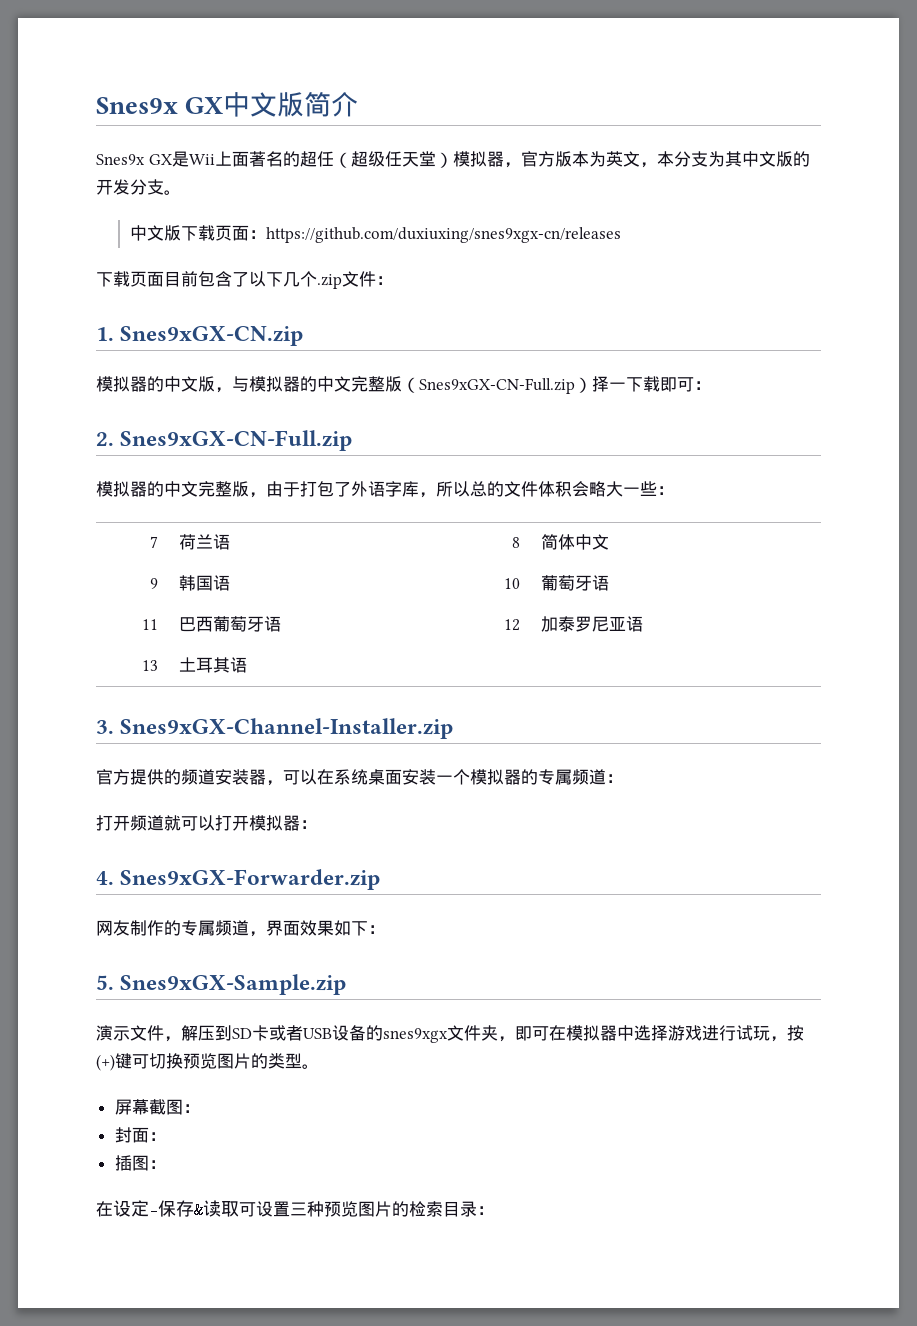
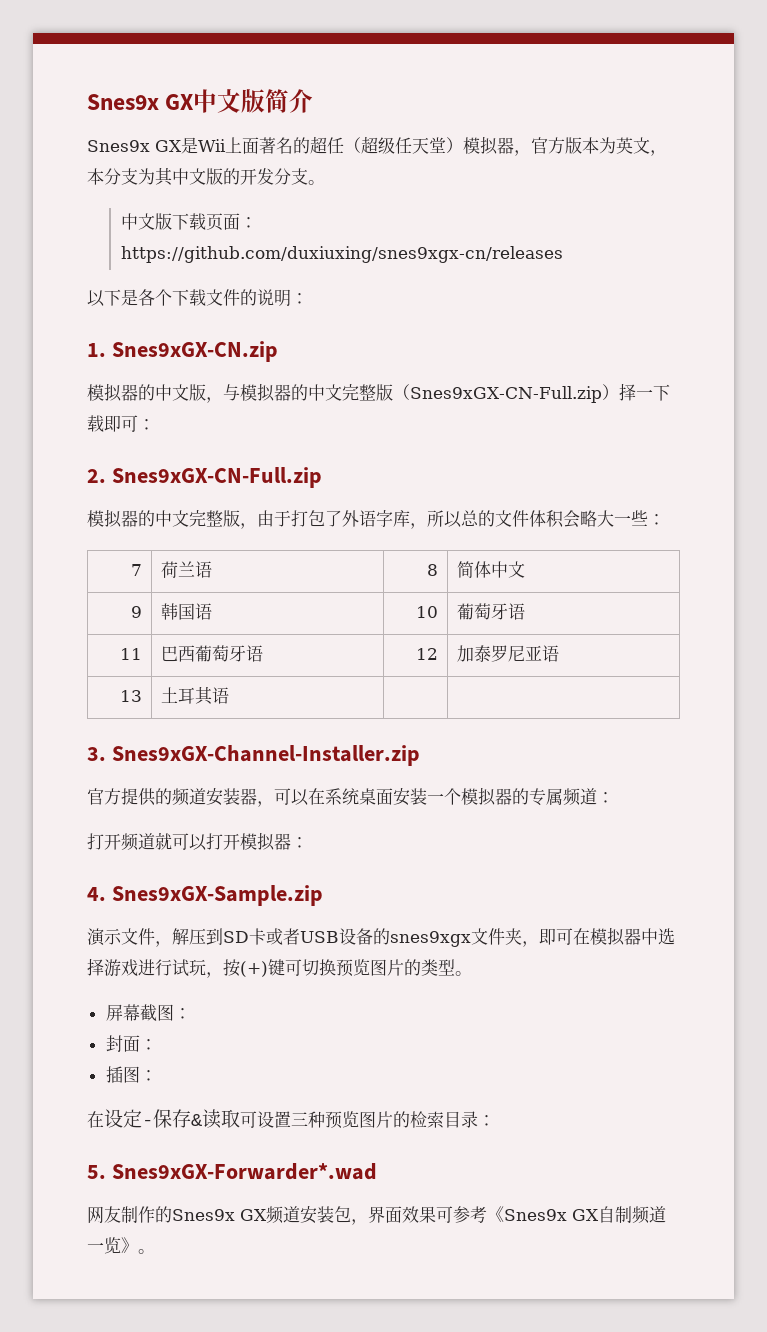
[96,271,376,289] 下载页面目前包含了以下几个.zip文件 -> [87,289,291,307] 以下是各个下载文件的说明
[120,869,381,890] [96,920,385,937] [96,975,114,990] Snes9xGX-Forwarder.zip // 网友制作的专属频道，界面效果如下： // 5. -> (106, 894) none
(494, 1210) none -> [87,1163,377,1180] [87,1206,666,1225] [87,1237,155,1254] // 5. Snes9xGX-Forwarder*.wad // 网友制作的Snes9x GX频道安装包，界面效果可参考《Snes9x GX自制频道一览》。

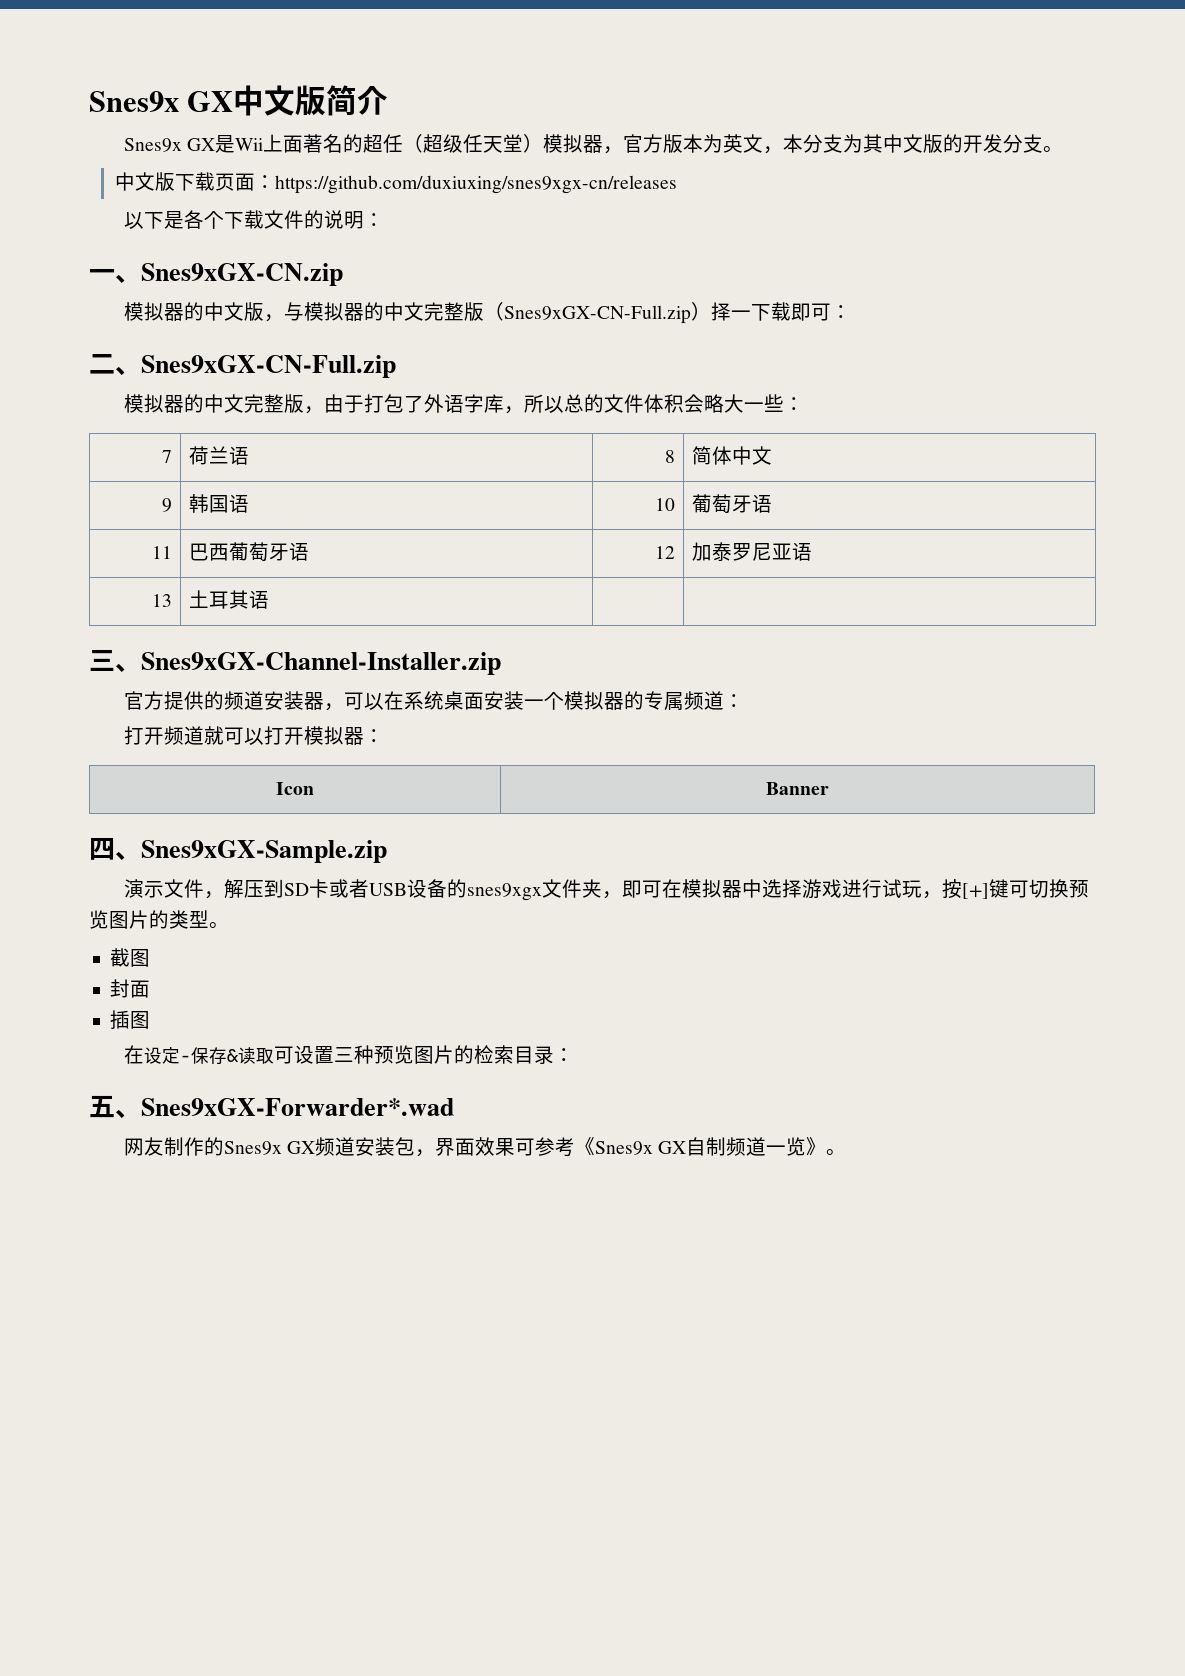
[87,343,106,357] 1. -> [89,269,141,283] 一、
[87,469,106,483] 2. -> [89,354,141,375] 二、
[87,747,106,761] 3. -> [89,650,141,672] 三、
[87,887,106,901] // 4. -> [276,782,314,795] [766,782,829,795] [89,837,141,860] // Icon | Banner // 四、
[240,961,268,977] (+) -> [961,883,989,899] [+]
[105,1004,140,1021] 屏幕 -> (229, 925) none
[173,1008,191,1019] ： -> (151, 958) none
[139,1039,157,1050] ： -> (151, 989) none
[139,1070,157,1081] ： -> (151, 1020) none
[87,1165,106,1179] 5. -> [89,1095,141,1118] 五、

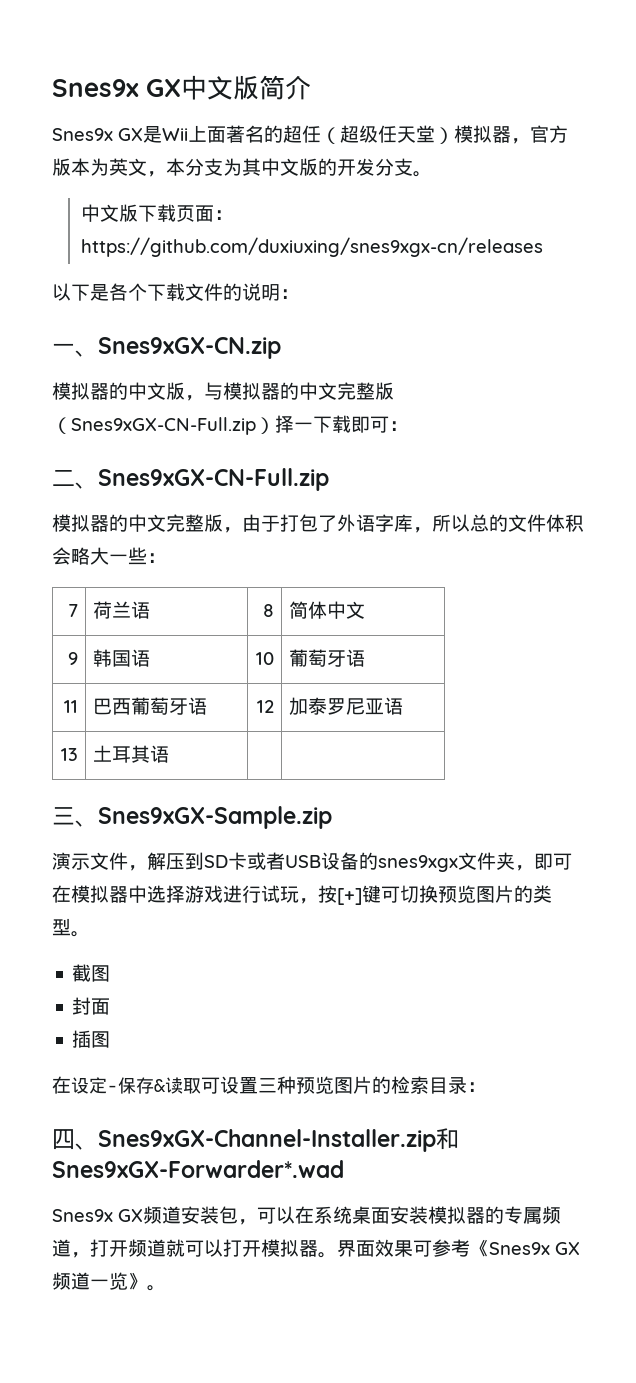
[141,652,501,675] [123,691,744,711] [123,726,384,745] [276,782,314,795] [766,782,829,795] [89,837,141,860] Snes9xGX-Channel-Installer.zip // 官方提供的频道安装器，可以在系统桌面安装一个模拟器的专属频道： // 打开频道就可以打开模拟器： // Icon | Banner // 四、 -> (98, 823) none
[89,1095,141,1118] 五、 -> [52,1128,459,1152] 四、Snes9xGX-Channel-Installer.zip和
[123,1137,224,1156] 网友制作的 -> (344, 1169) none
(435, 1153) none -> [257,1206,561,1224] [52,1239,337,1258] 可以在系统桌面安装模拟器的专属频道，打开频道就可以打开模拟器。
[686,1137,727,1156] 自制 -> (580, 1248) none

